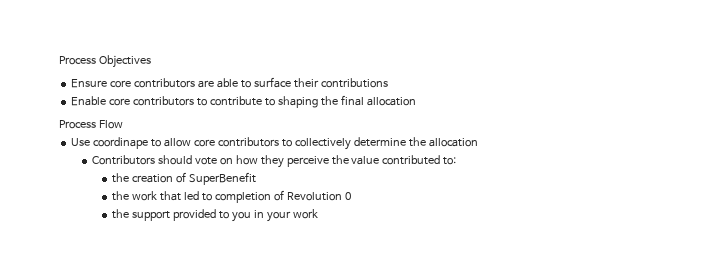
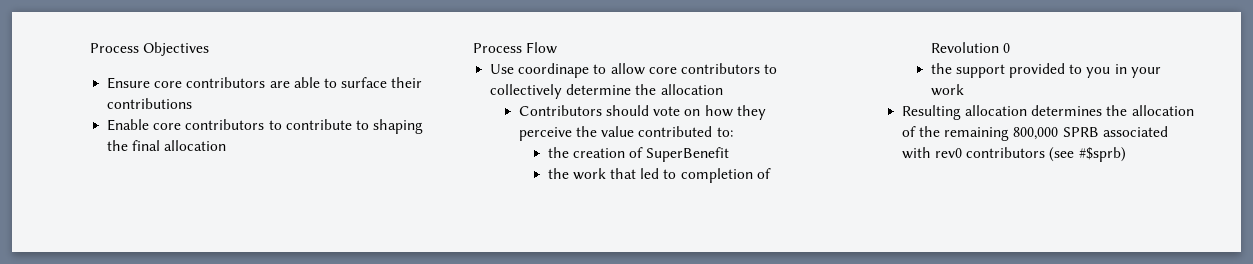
(319, 214) none -> [901,105,1194,120] [901,126,1168,141] [901,147,1126,162] // Resulting allocation determines the allocation of the remaining 800,000 SPRB associated with rev0 contributors (see #$sprb)

